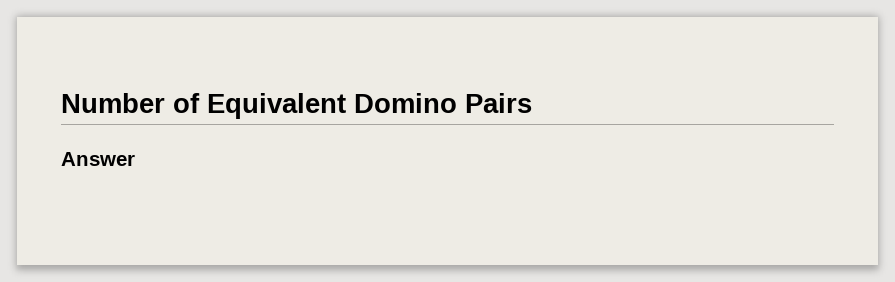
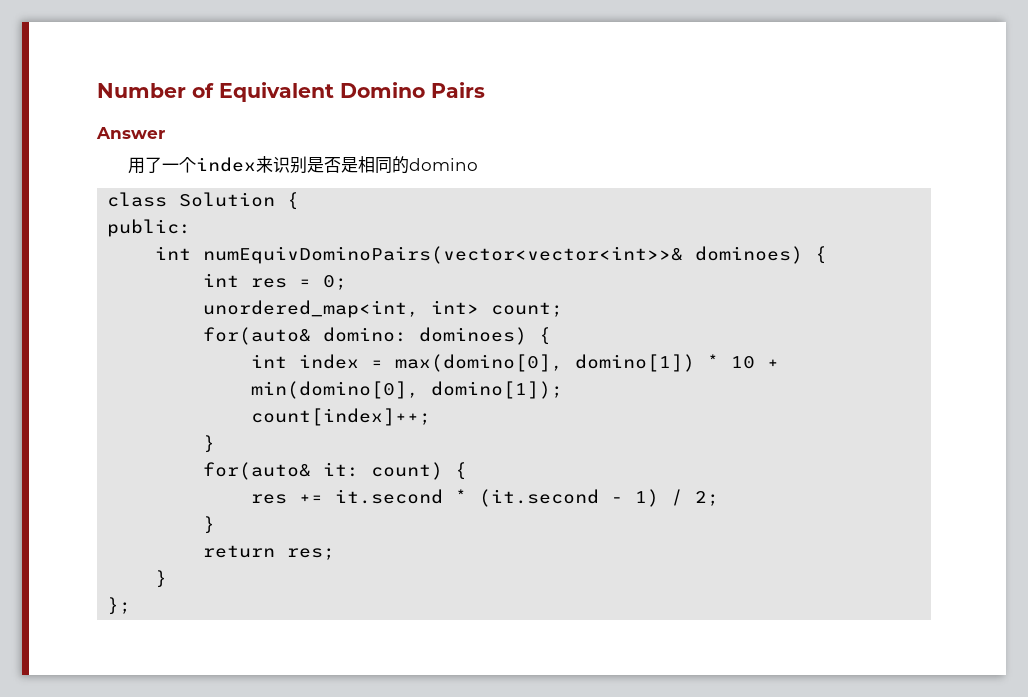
(135, 159) none -> [128,156,479,174] [107,192,300,210] [107,219,192,237] [155,246,828,264] [203,273,348,290] [203,300,564,318] [203,327,552,345] [251,354,780,372] [251,381,564,399] [251,408,432,426] [203,435,216,453] [203,462,468,480] [251,489,720,507] [203,516,216,534] [203,545,336,560] [155,570,168,588] [107,597,132,615] // 用了一个index来识别是否是相同的domino // class Solution { // public: // int numEquivDominoPairs(vector<vector<int>>& dominoes) { // int res = 0; // unordered_map<int, int> count; // for(auto& domino: dominoes) { // int index = max(domino[0], domino[1]) * 10 + min(domino[0], domino[1]); // count[index]++; // } // for(auto& it: count) { // res += it.second * (it.second - 1) / 2; // } // return res; // } // };

